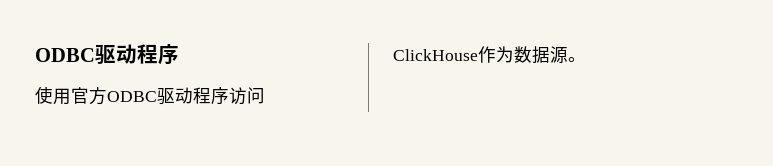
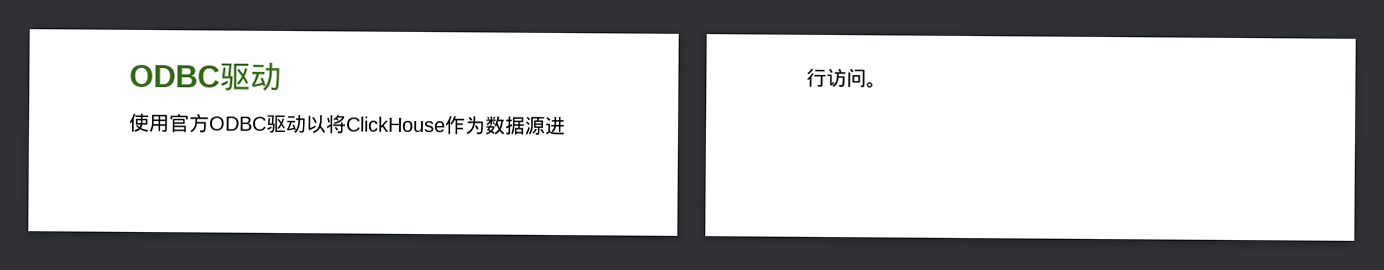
[35,44,179,65] ODBC驱动程序 -> [129,61,282,91] ODBC驱动
[193,87,265,105] 程序访问 -> [306,114,347,134] 以将
(568, 55) none -> [544,115,566,136] [806,67,867,88] 进行访问

